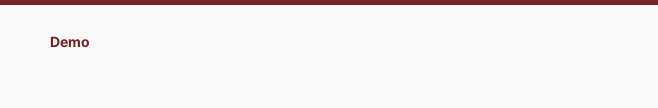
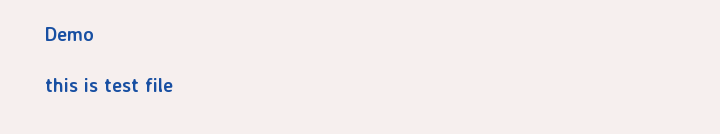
(90, 42) none -> [45,78,173,92] // this is test file

